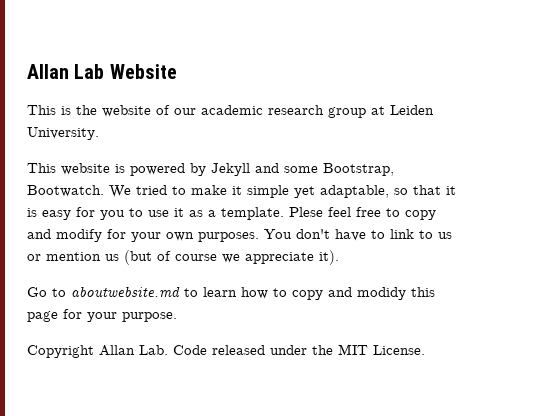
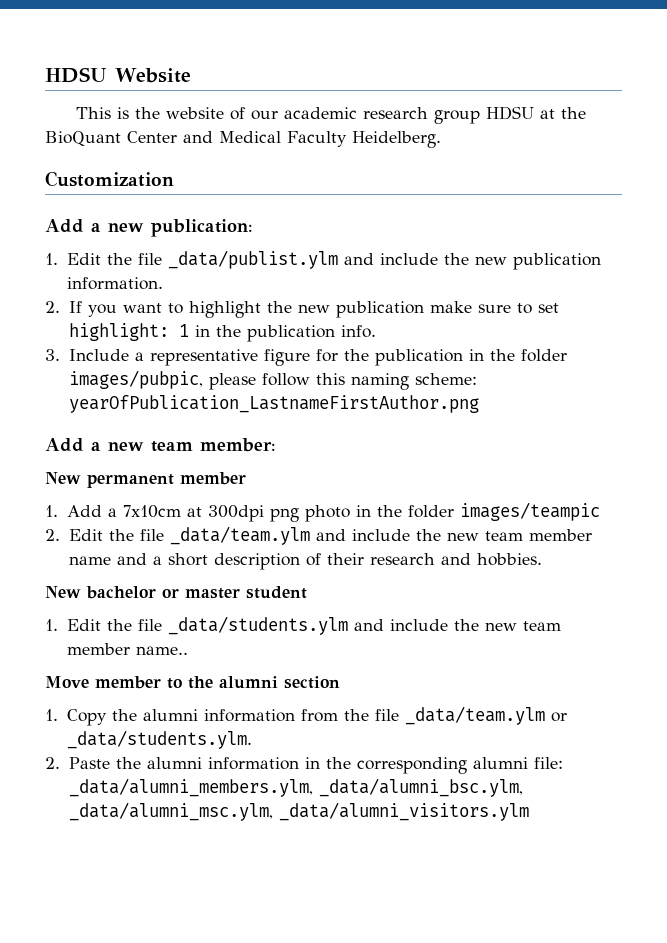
[27,64,105,79] Allan Lab -> [45,67,107,83] HDSU
[371,105,434,115] [27,127,99,140] [27,163,394,176] [27,185,456,198] [27,207,436,220] [27,229,452,242] [27,250,339,265] [27,286,435,300] [27,309,177,322] [27,344,425,358] at Leiden University. // This website is powered by Jekyll and some Bootstrap, Bootwatch. We tried to make it simple yet adaptable, so that it is easy for you to use it as a template. Plese feel free to copy and modify for your own purposes. You don't have to link to us or mention us (but of course we appreciate it). // Go to aboutwebsite.md to learn how to copy and modidy this page for your purpose. // Copyright Allan Lab. Code released under the MIT License. -> [486,106,587,120] [45,131,441,148] [45,171,174,187] [45,219,253,237] [45,250,601,270] [66,277,163,290] [45,301,559,318] [68,323,376,342] [45,349,567,366] [68,370,477,390] [68,395,479,413] [45,438,276,452] [45,472,246,488] [45,502,600,522] [45,526,592,545] [68,553,542,570] [45,586,307,599] [45,616,561,635] [66,643,188,655] [45,676,340,689] [45,706,567,726] [66,730,252,749] [45,757,563,774] [68,778,523,797] [68,802,529,821] HDSU at the BioQuant Center and Medical Faculty Heidelberg. // Customization // Add a new publication: // 1. Edit the file _data/publist.ylm and include the new publication information. // 2. If you want to highlight the new publication make sure to set highlight: 1 in the publication info. // 3. Include a representative figure for the publication in the folder images/pubpic, please follow this naming scheme: yearOfPublication_LastnameFirstAuthor.png // Add a new team member: // New permanent member // 1. Add a 7x10cm at 300dpi png photo in the folder images/teampic // 2. Edit the file _data/team.ylm and include the new team member name and a short description of their research and hobbies. // New bachelor or master student // 1. Edit the file _data/students.ylm and include the new team member name.. // Move member to the alumni section // 1. Copy the alumni information from the file _data/team.ylm or _data/students.ylm. // 2. Paste the alumni information in the corresponding alumni file: _data/alumni_members.ylm, _data/alumni_bsc.ylm, _data/alumni_msc.ylm, _data/alumni_visitors.ylm

